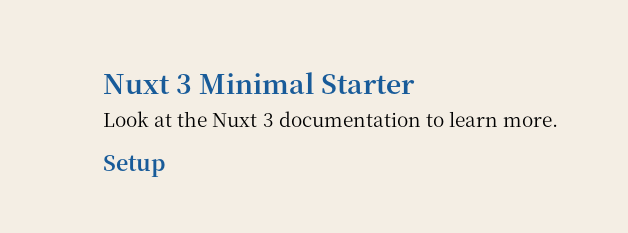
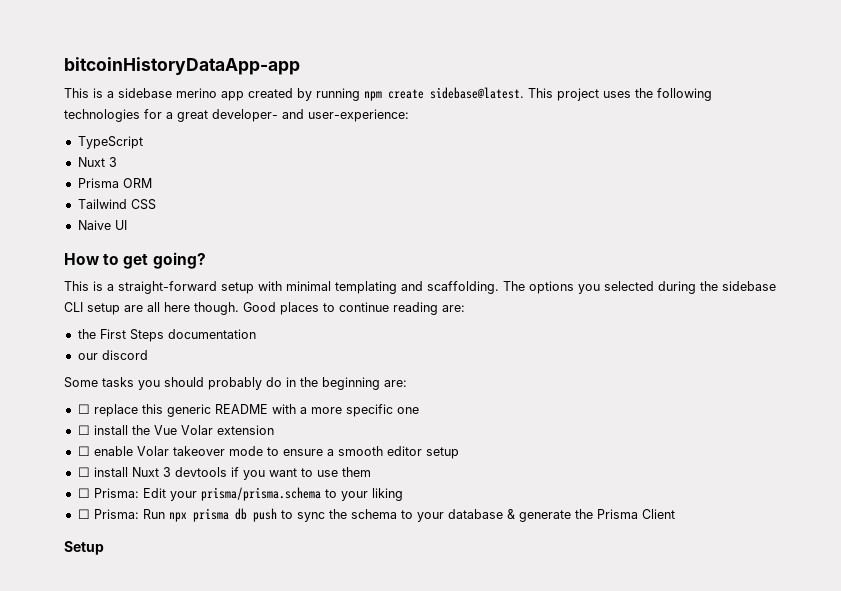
[103,72,416,94] [103,111,559,127] Nuxt 3 Minimal Starter // Look at the Nuxt 3 documentation to learn more. -> [64,57,300,75] [64,87,712,101] [64,109,409,122] [77,136,143,149] [77,157,117,167] [77,178,152,188] [77,199,156,210] [77,220,127,230] [64,252,206,269] [64,281,776,294] [64,302,465,315] [77,329,256,342] [77,350,148,360] [64,377,407,390] [77,404,419,417] [77,425,274,435] [77,446,459,459] [77,467,371,480] [77,487,403,501] [77,508,675,522] bitcoinHistoryDataApp-app // This is a sidebase merino app created by running npm create sidebase@latest. This project uses the following technologies for a great developer- and user-experience: // TypeScript // Nuxt 3 // Prisma ORM // Tailwind CSS // Naive UI // How to get going? // This is a straight-forward setup with minimal templating and scaffolding. The options you selected during the sidebase CLI setup are all here though. Good places to continue reading are: // the First Steps documentation // our discord // Some tasks you should probably do in the beginning are: // ☐ replace this generic README with a more specific one // ☐ install the Vue Volar extension // ☐ enable Volar takeover mode to ensure a smooth editor setup // ☐ install Nuxt 3 devtools if you want to use them // ☐ Prisma: Edit your prisma/prisma.schema to your liking // ☐ Prisma: Run npx prisma db push to sync the schema to your database & generate the Prisma Client

